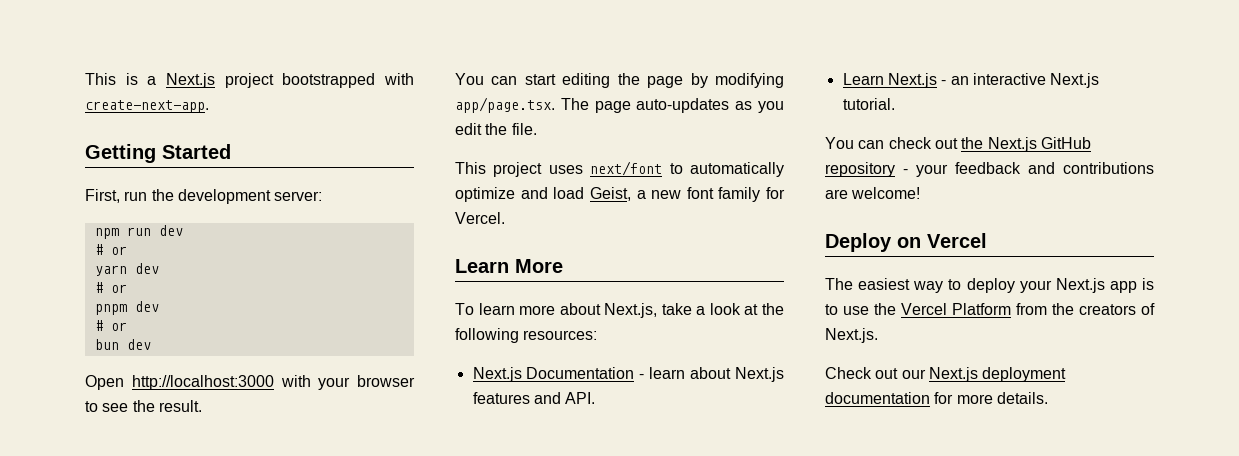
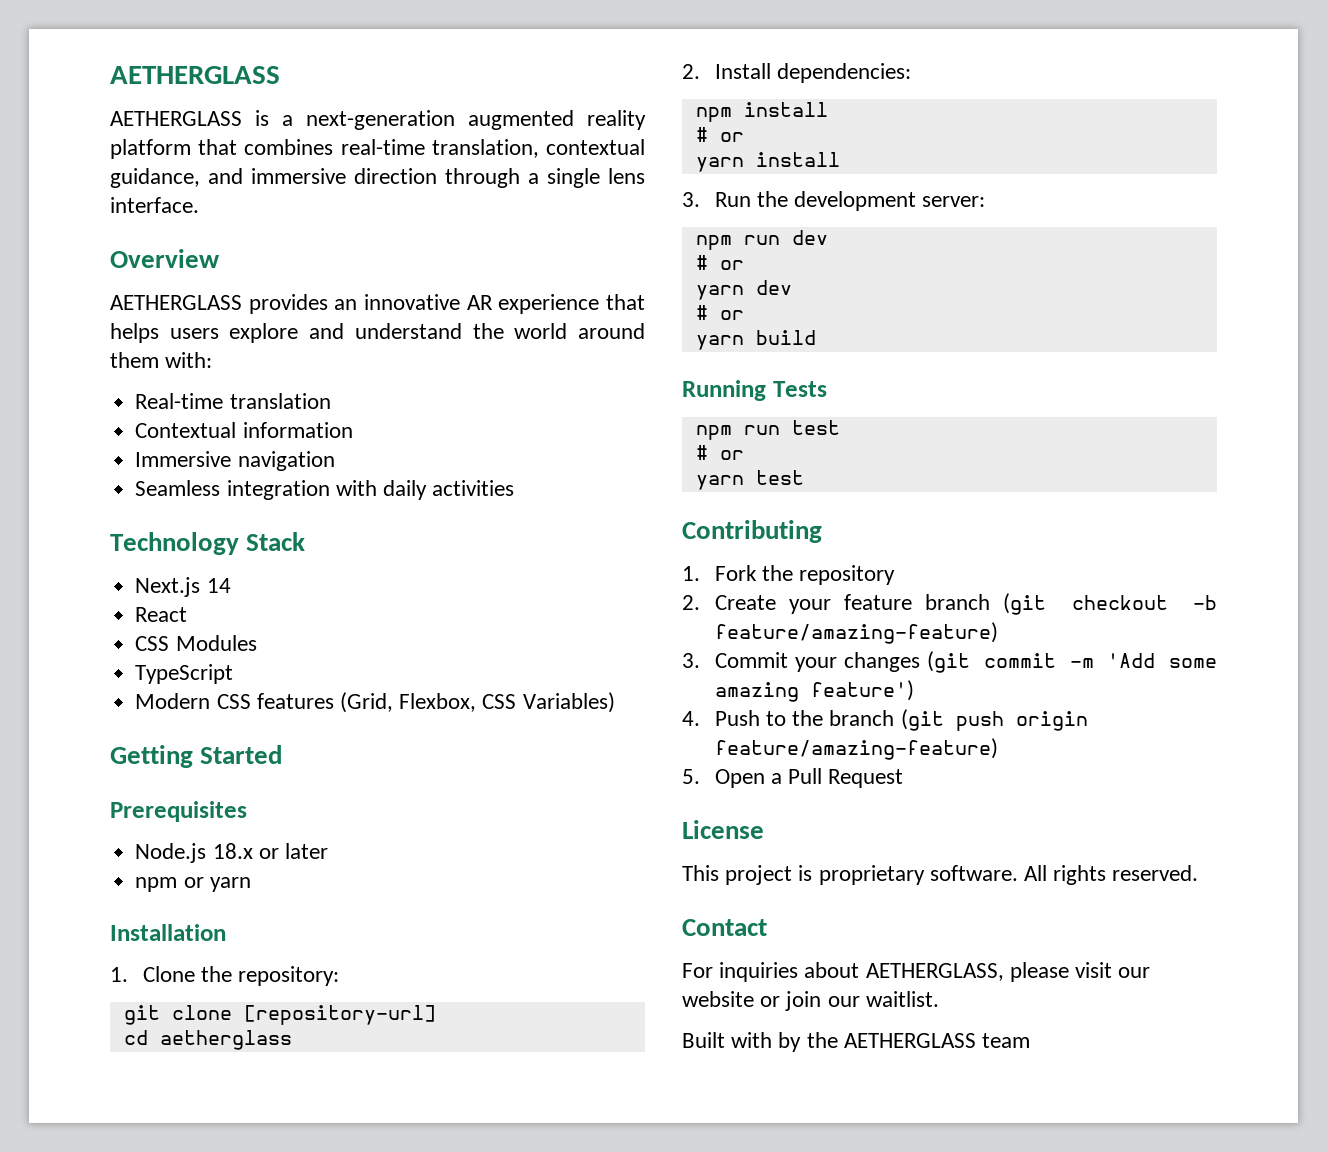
[85,73,414,88] [85,100,209,113] [85,144,231,163] [85,189,148,203] This is a Next.js project bootstrapped with create-next-app. // Getting Started // First, run -> [110,66,280,84] [110,110,646,130] [110,139,645,159] [110,168,645,188] [110,197,199,213] [110,249,220,268] [110,294,645,314] [110,323,645,343] [110,352,213,368] [135,393,331,409] [135,422,353,438] [135,451,335,471] [135,480,515,500] [110,532,306,555] [135,577,231,597] [135,607,188,622] [135,635,257,651] [135,664,234,684] [135,692,615,713] [110,745,283,768] [110,801,247,822] [135,843,328,863] [135,877,251,892] [110,924,226,941] [110,966,340,986] [123,1005,436,1025] [123,1030,292,1050] [682,63,912,83] [695,102,828,122] [695,127,744,142] [695,152,840,172] [682,192,751,207] AETHERGLASS // AETHERGLASS is a next-generation augmented reality platform that combines real-time translation, contextual guidance, and immersive direction through a single lens interface. // Overview // AETHERGLASS provides an innovative AR experience that helps users explore and understand the world around them with: // Real-time translation // Contextual information // Immersive navigation // Seamless integration with daily activities // Technology Stack // Next.js 14 // React // CSS Modules // TypeScript // Modern CSS features (Grid, Flexbox, CSS Variables) // Getting Started // Prerequisites // Node.js 18.x or later // npm or yarn // Installation // 1. Clone the repository: // git clone [repository-url] // cd aetherglass // 2. Install dependencies: // npm install // # or // yarn install // 3. Run
[94,301,159,315] [94,320,127,331] [94,339,151,350] [85,375,415,390] [85,400,202,412] [455,73,784,88] [455,97,784,113] [455,123,537,135] [455,161,784,177] [455,187,785,202] [455,212,505,224] [455,259,563,273] [455,303,784,318] [455,328,598,343] [472,367,784,382] [472,392,596,404] [842,73,1100,88] [842,98,895,110] [825,137,1091,152] [825,162,1154,177] [825,187,921,199] [825,233,987,252] [825,278,1154,293] [825,303,1155,315] [825,328,878,343] [825,367,1067,382] [825,392,1048,404] pnpm dev // # or // bun dev // Open http://localhost:3000 with your browser to see the result. // You can start editing the page by modifying app/page.tsx. The page auto-updates as you edit the file. // This project uses next/font to automatically optimize and load Geist, a new font family for Vercel. // Learn More // To learn more about Next.js, take a look at the following resources: // Next.js Documentation - learn about Next.js features and API. // Learn Next.js - an interactive Next.js tutorial. // You can check out the Next.js GitHub repository - your feedback and contributions are welcome! // Deploy on Vercel // The easiest way to deploy your Next.js app is to use the Vercel Platform from the creators of Next.js. // Check out our Next.js deployment documentation for more details. -> [695,330,816,350] [682,380,827,401] [695,420,840,440] [695,445,744,460] [695,470,804,490] [682,520,822,543] [682,565,896,585] [682,593,1217,615] [714,622,998,644] [682,651,1217,673] [714,680,914,702] [682,709,1088,731] [714,738,998,760] [682,768,904,788] [682,820,764,839] [682,865,1199,885] [682,919,767,936] [682,962,1151,982] [682,991,939,1011] [682,1032,1031,1052] yarn build // Running Tests // npm run test // # or // yarn test // Contributing // 1. Fork the repository // 2. Create your feature branch (git checkout -b feature/amazing-feature) // 3. Commit your changes (git commit -m 'Add some amazing feature') // 4. Push to the branch (git push origin feature/amazing-feature) // 5. Open a Pull Request // License // This project is proprietary software. All rights reserved. // Contact // For inquiries about AETHERGLASS, please visit our website or join our waitlist. // Built with by the AETHERGLASS team

